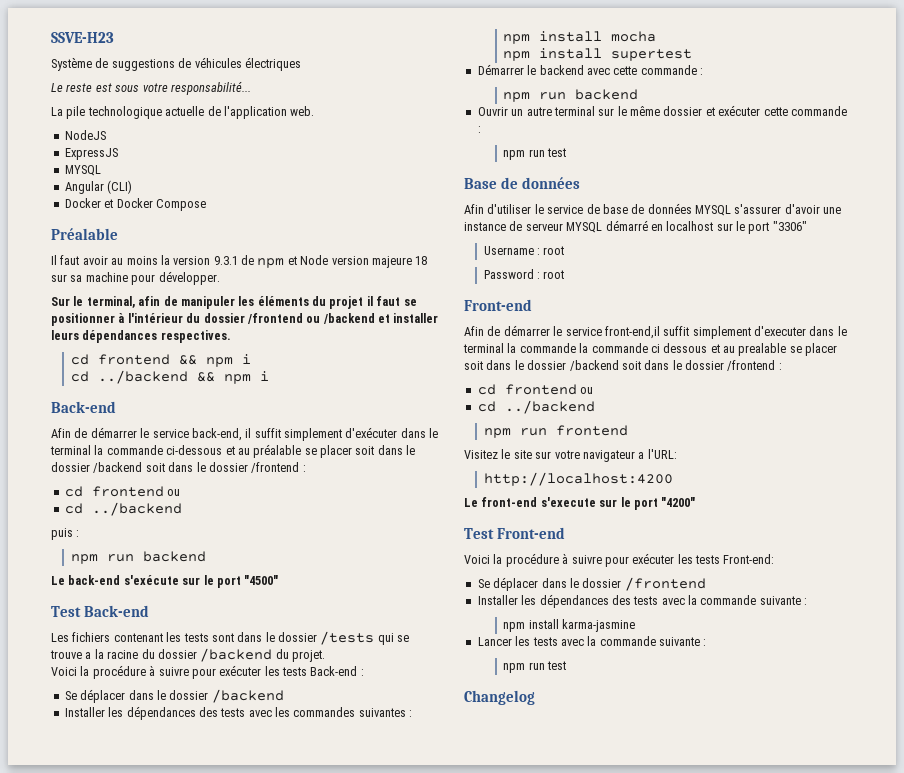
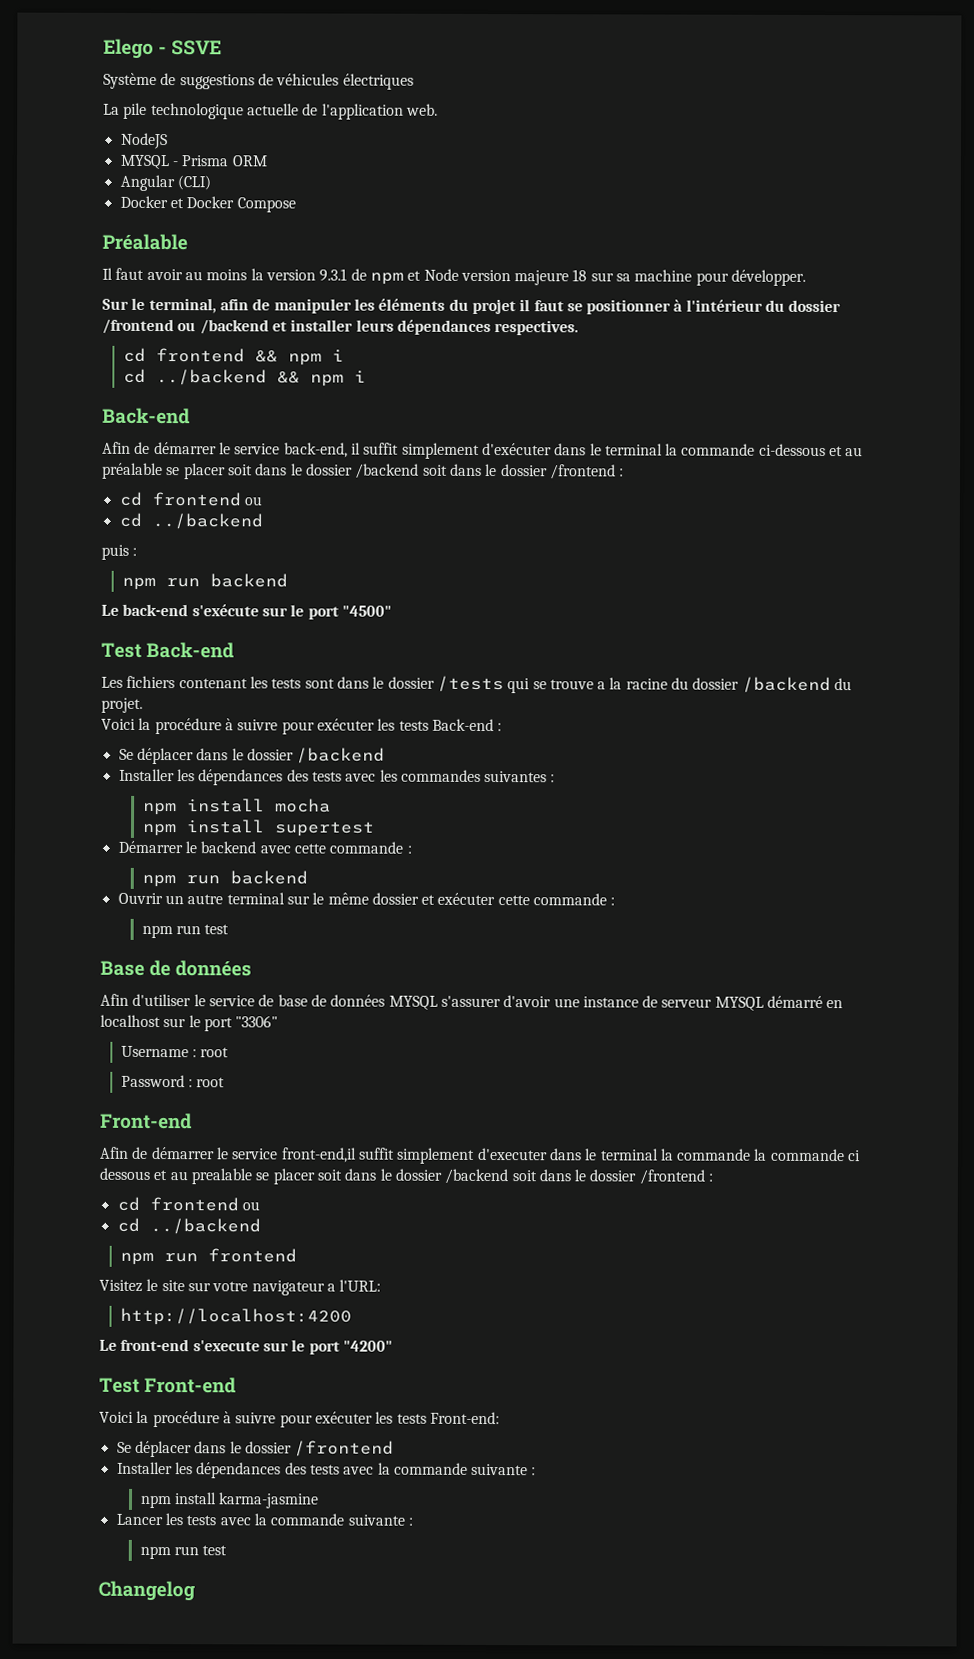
[51,32,114,43] SSVE-H23 -> [103,38,223,60] Elego - SSVE
[51,81,251,95] // Le reste est sous votre responsabilité... -> (414, 81) none
[64,148,118,160] [64,165,101,176] // ExpressJS // MYSQL -> [119,154,267,170] // MYSQL - Prisma ORM

